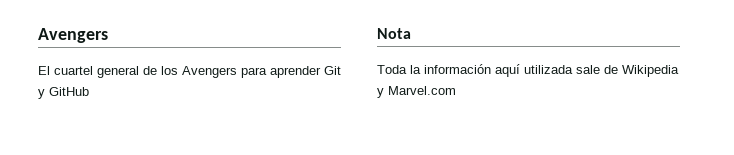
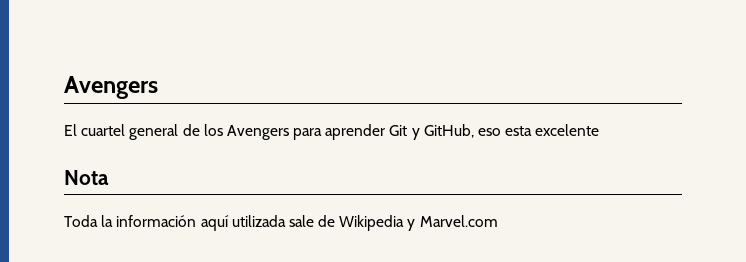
[49,87,89,96] GitHub -> [423,124,600,138] GitHub, eso esta excelente

